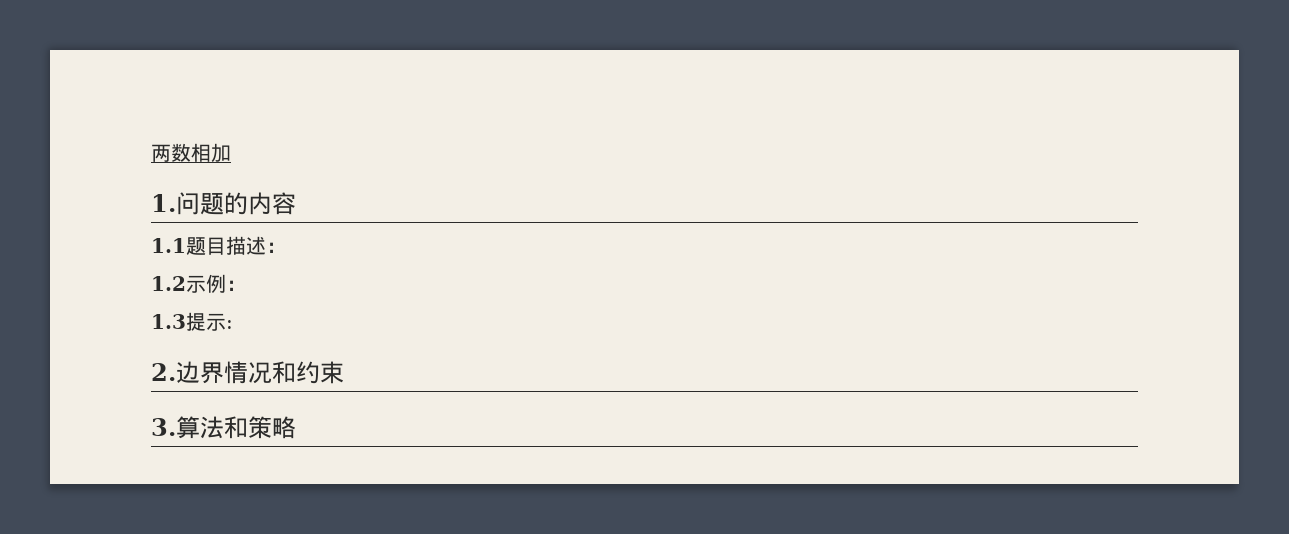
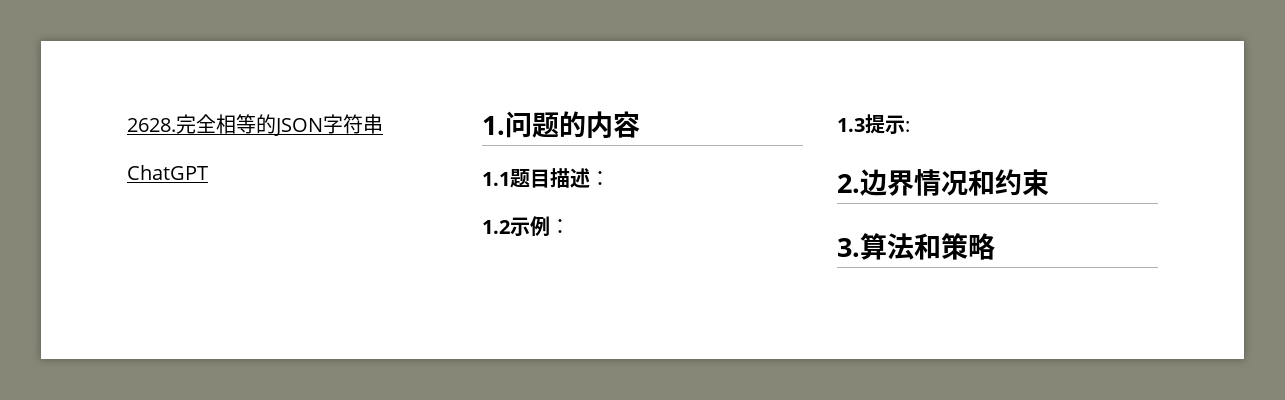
[151,143,231,163] 两数相加 -> [127,114,383,136] [127,165,208,180] 2628.完全相等的JSON字符串 // ChatGPT

